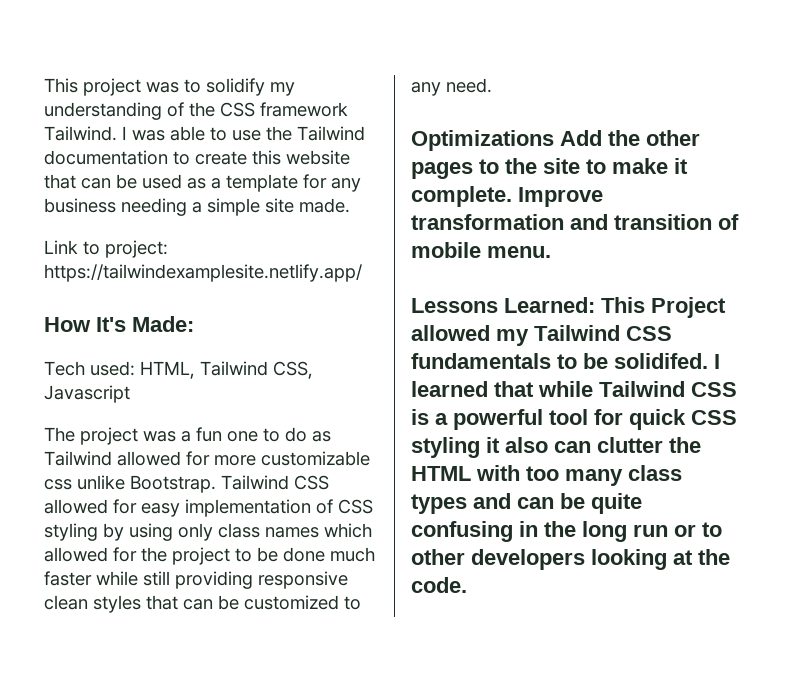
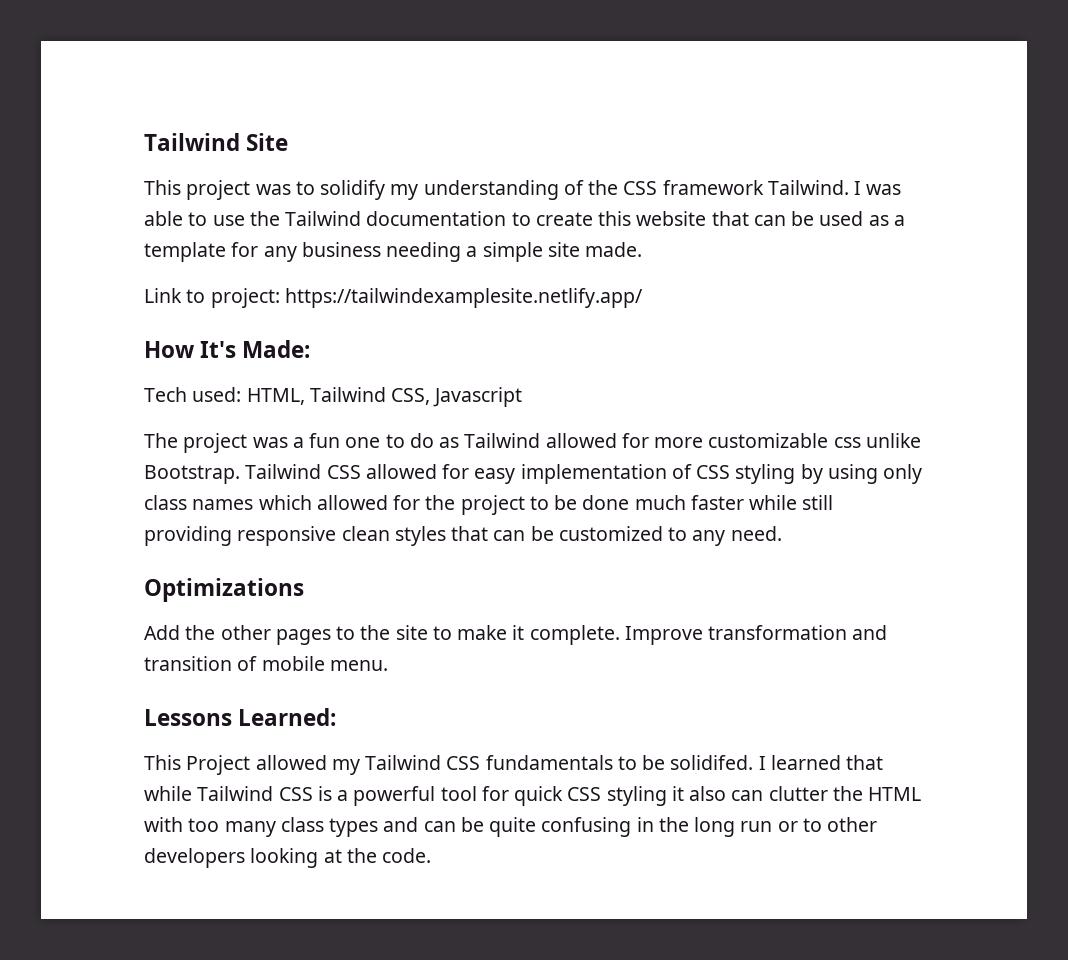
(44, 85) none -> [144,133,289,151] Tailwind Site //
(554, 140) none -> (304, 590) //
(595, 305) none -> (337, 717) //

